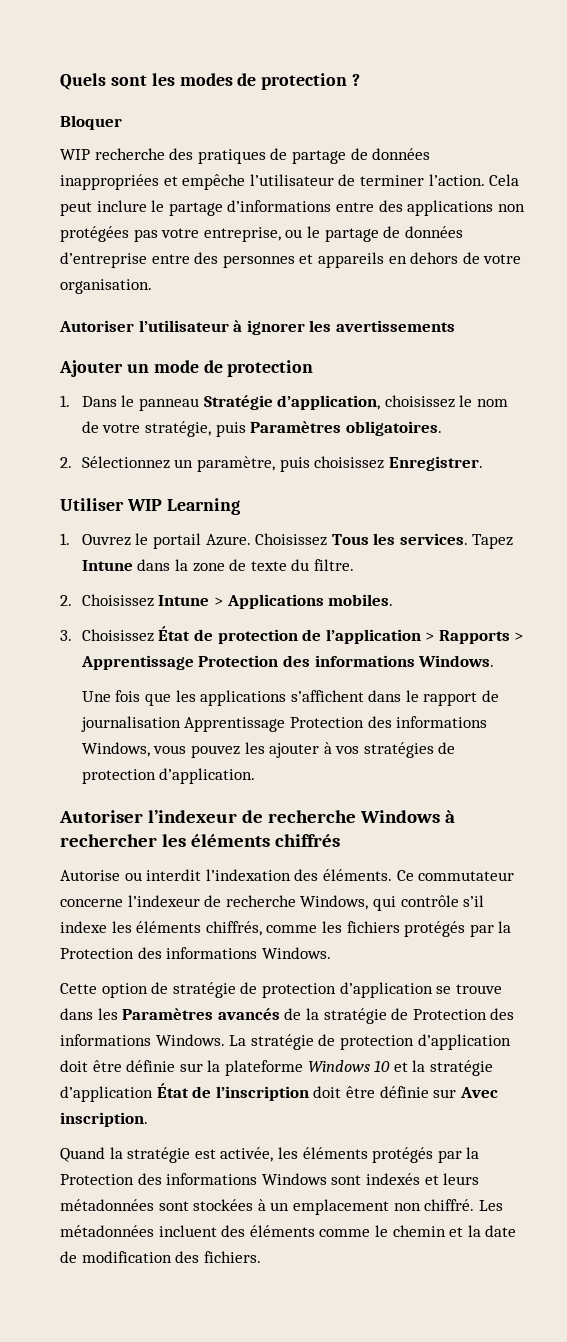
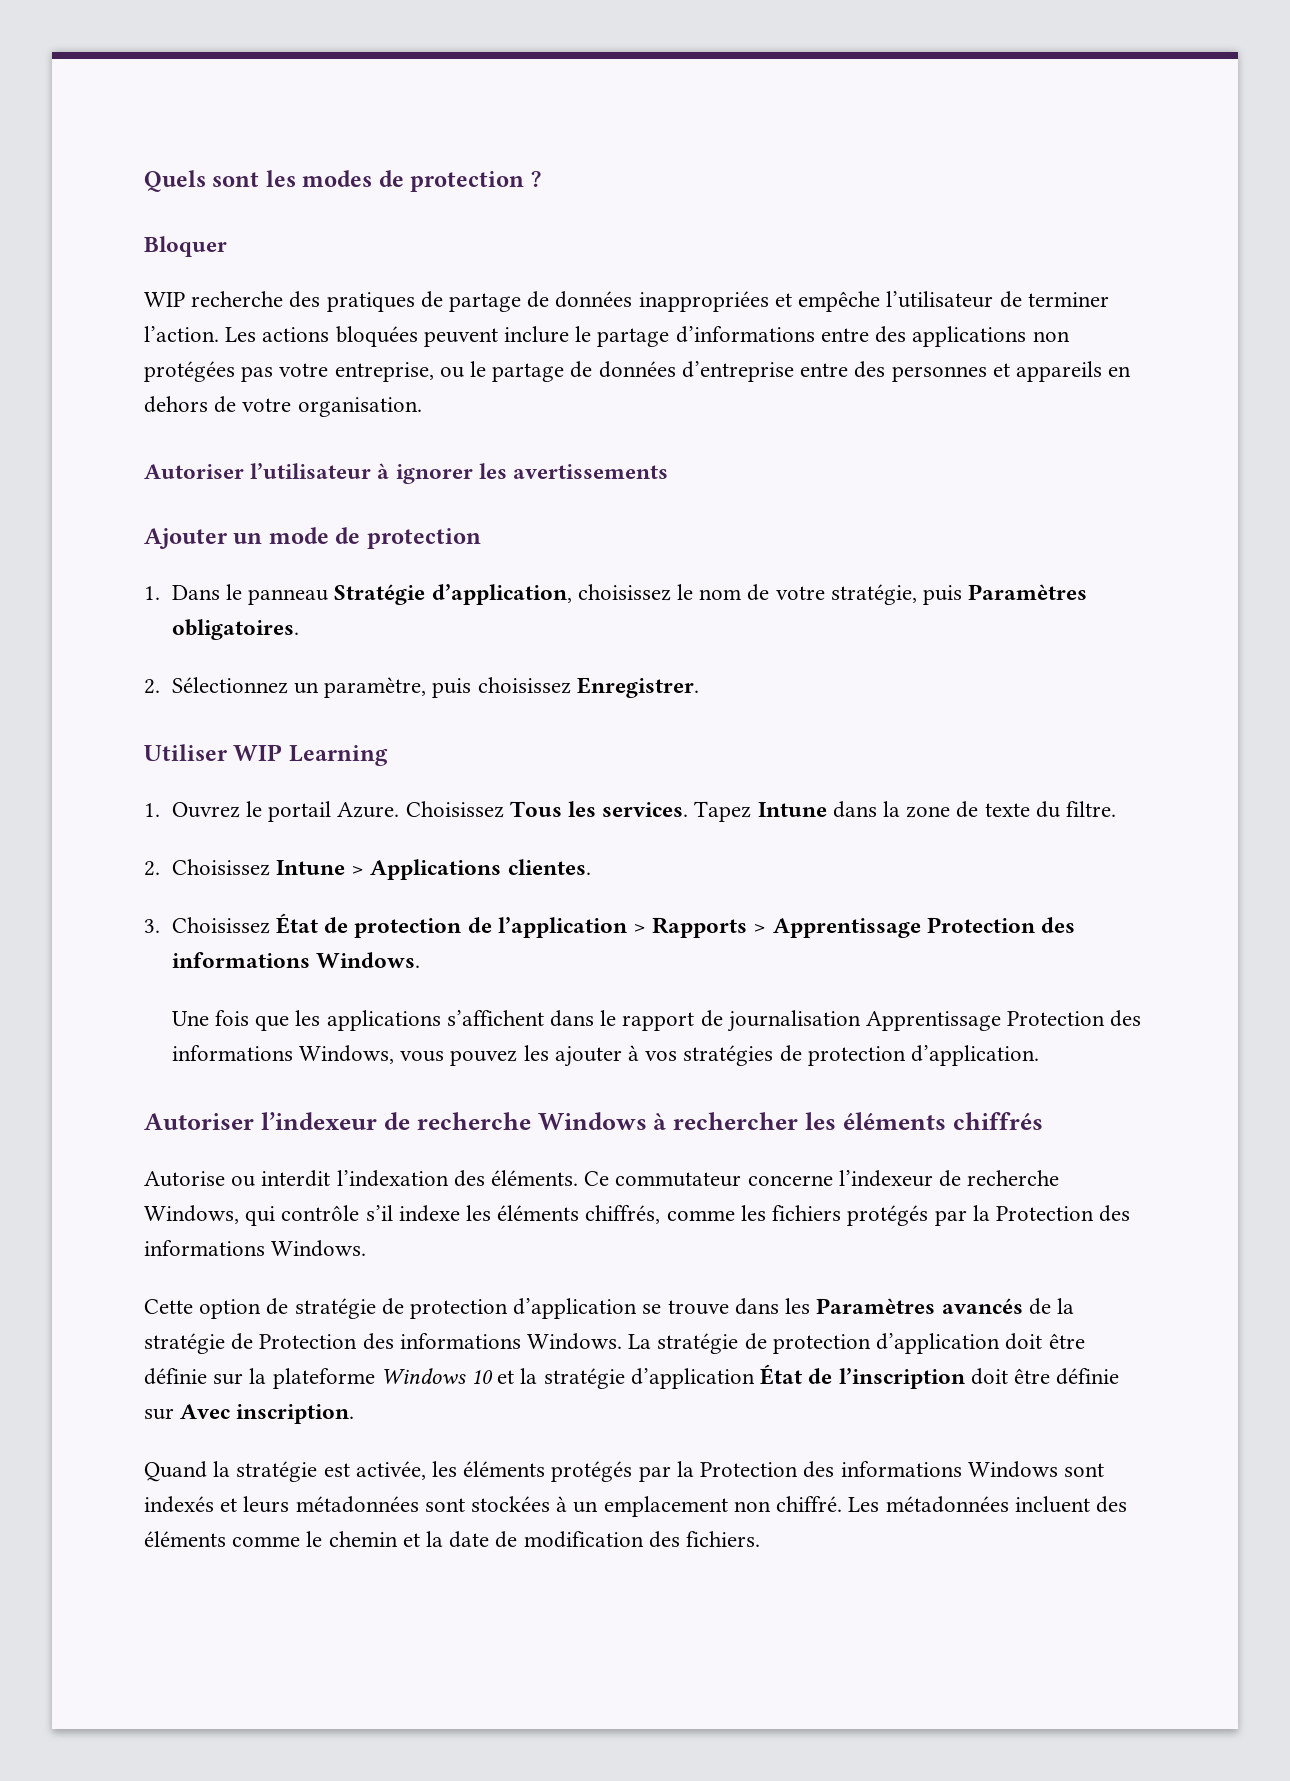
[489,174,520,186] [60,202,92,216] Cela peut -> [225,326,498,347] Les actions bloquées peuvent
[328,594,394,606] mobiles. -> [507,859,591,875] clientes.

